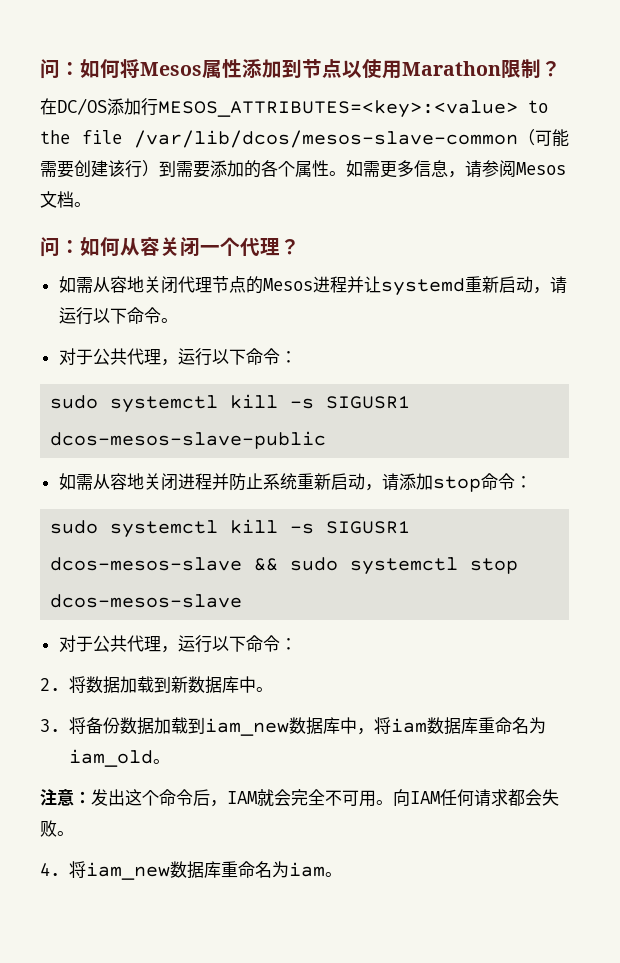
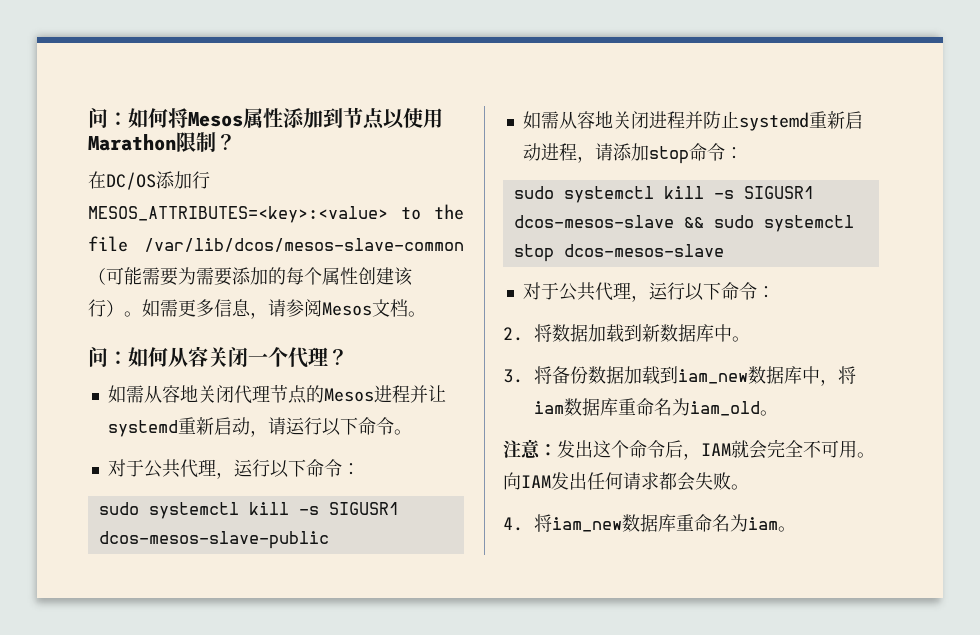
[74,160,329,178] 创建该行）到需要添加的各个属性 -> [178,267,413,286] [88,299,124,317] 为需要添加的每个属性创建该行）
[262,473,365,490] 系统重新启动 -> [738,111,863,131] [522,143,577,161] systemd重新启动进程
(440, 797) none -> [551,472,587,490] 发出

